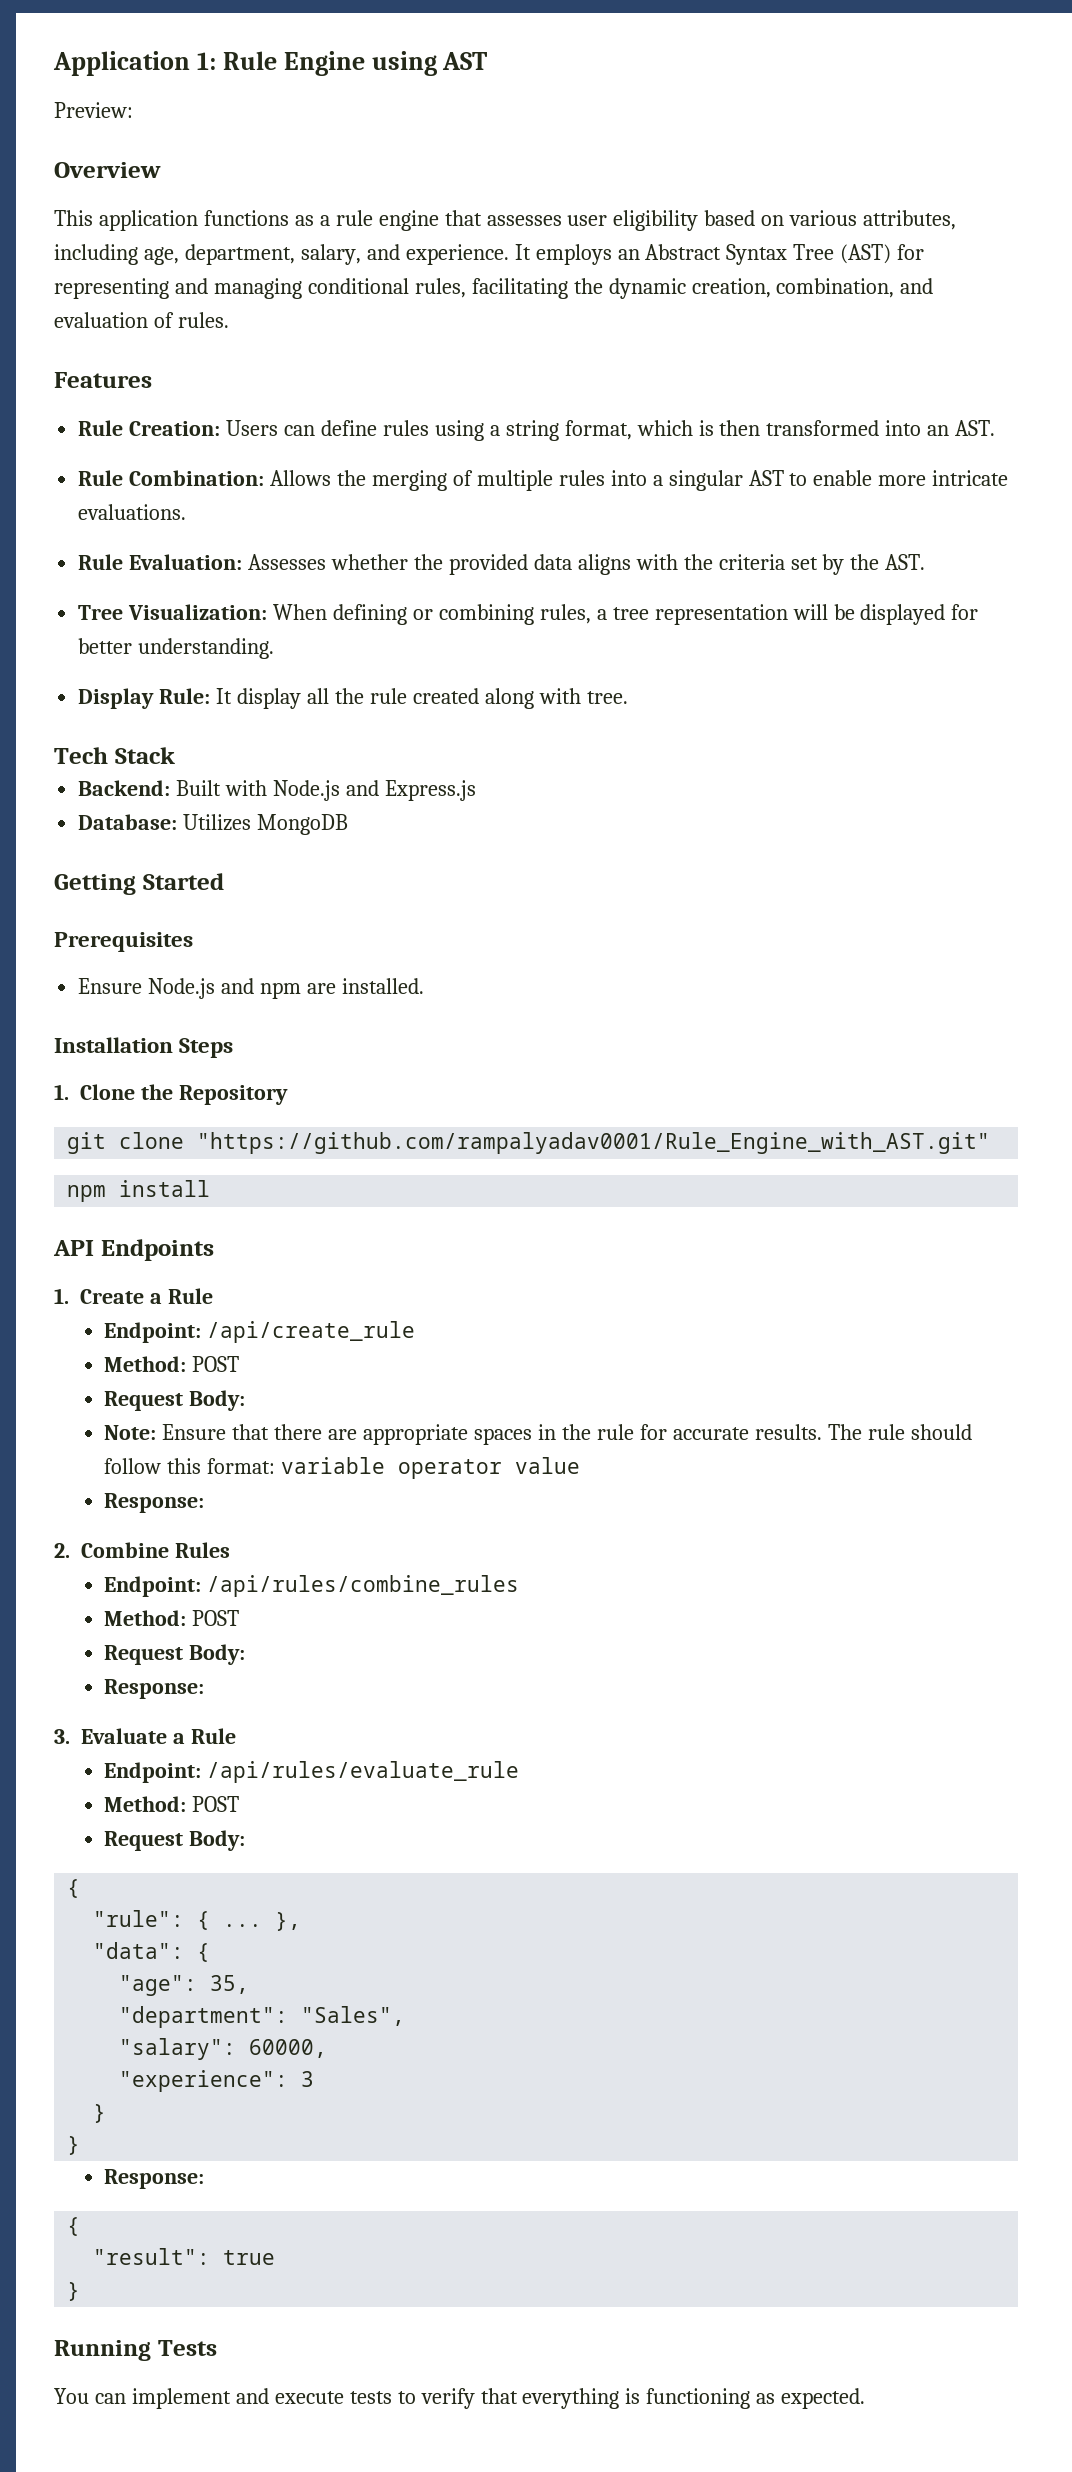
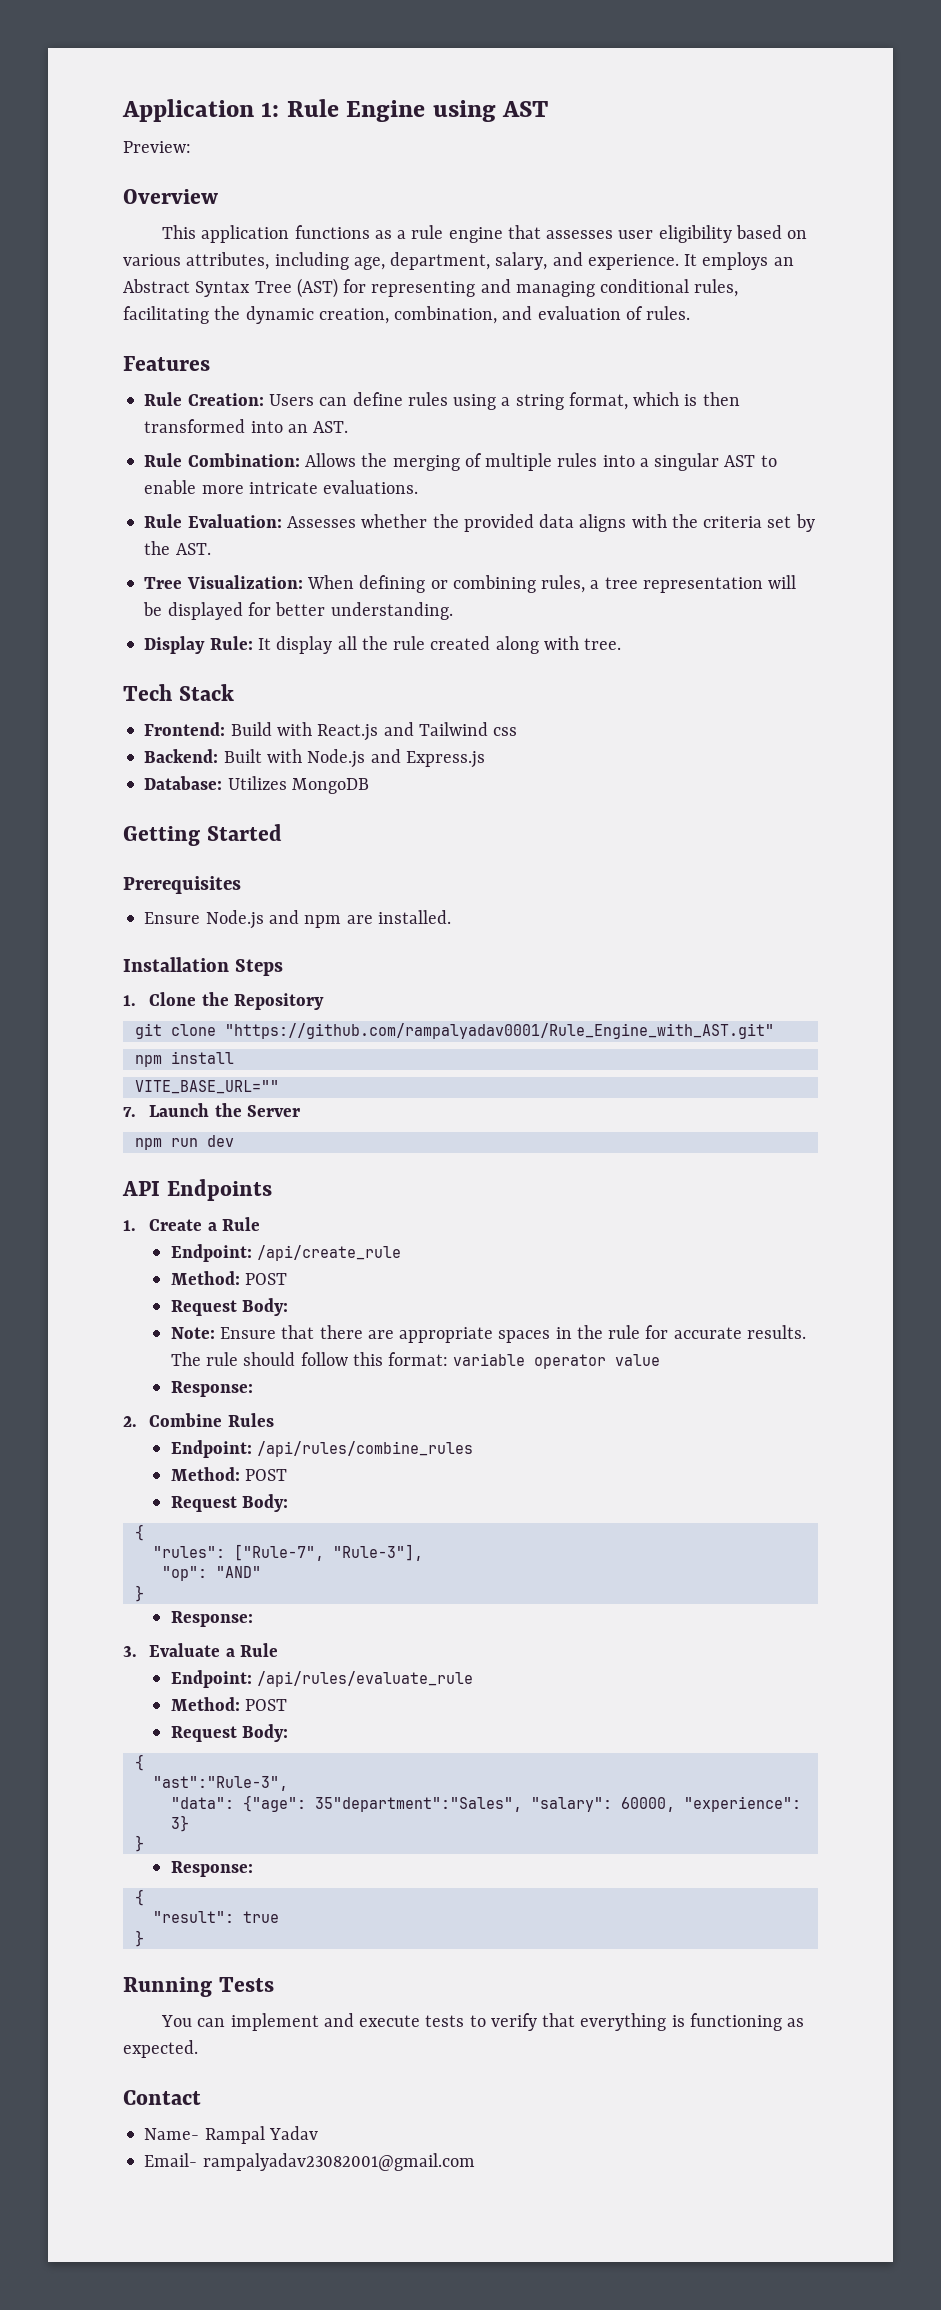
(175, 755) none -> [144,722,518,741] // Frontend: Build with React.js and Tailwind css
(211, 1188) none -> [134,1080,279,1094] [123,1103,300,1117] [134,1135,234,1150] // VITE_BASE_URL="" // 7. Launch the Server // npm run dev
(246, 1654) none -> [134,1524,144,1541] [152,1544,423,1561] [161,1566,261,1581] [134,1585,144,1602] // { // "rules": ["Rule-7", "Rule-3"], // "op": "AND" // }
[93,1910,302,1931] [93,1942,211,1962] [119,1975,250,1996] [119,2006,406,2028] "rule": { ... }, // "data": { // "age": 35, // "department": "Sales", // -> [152,1776,288,1791] [170,1795,522,1812] "ast":"Rule-3", // "data": {"age": 35"department":"Sales",
[119,2070,315,2092] [93,2104,107,2123] // "experience": 3 // } -> [683,1796,801,1812] [170,1815,189,1832] "experience": 3}
(866, 2398) none -> [123,2090,201,2105] [144,2126,318,2144] [144,2153,475,2171] // Contact // Name- Rampal Yadav // Email- rampalyadav23082001@gmail.com

